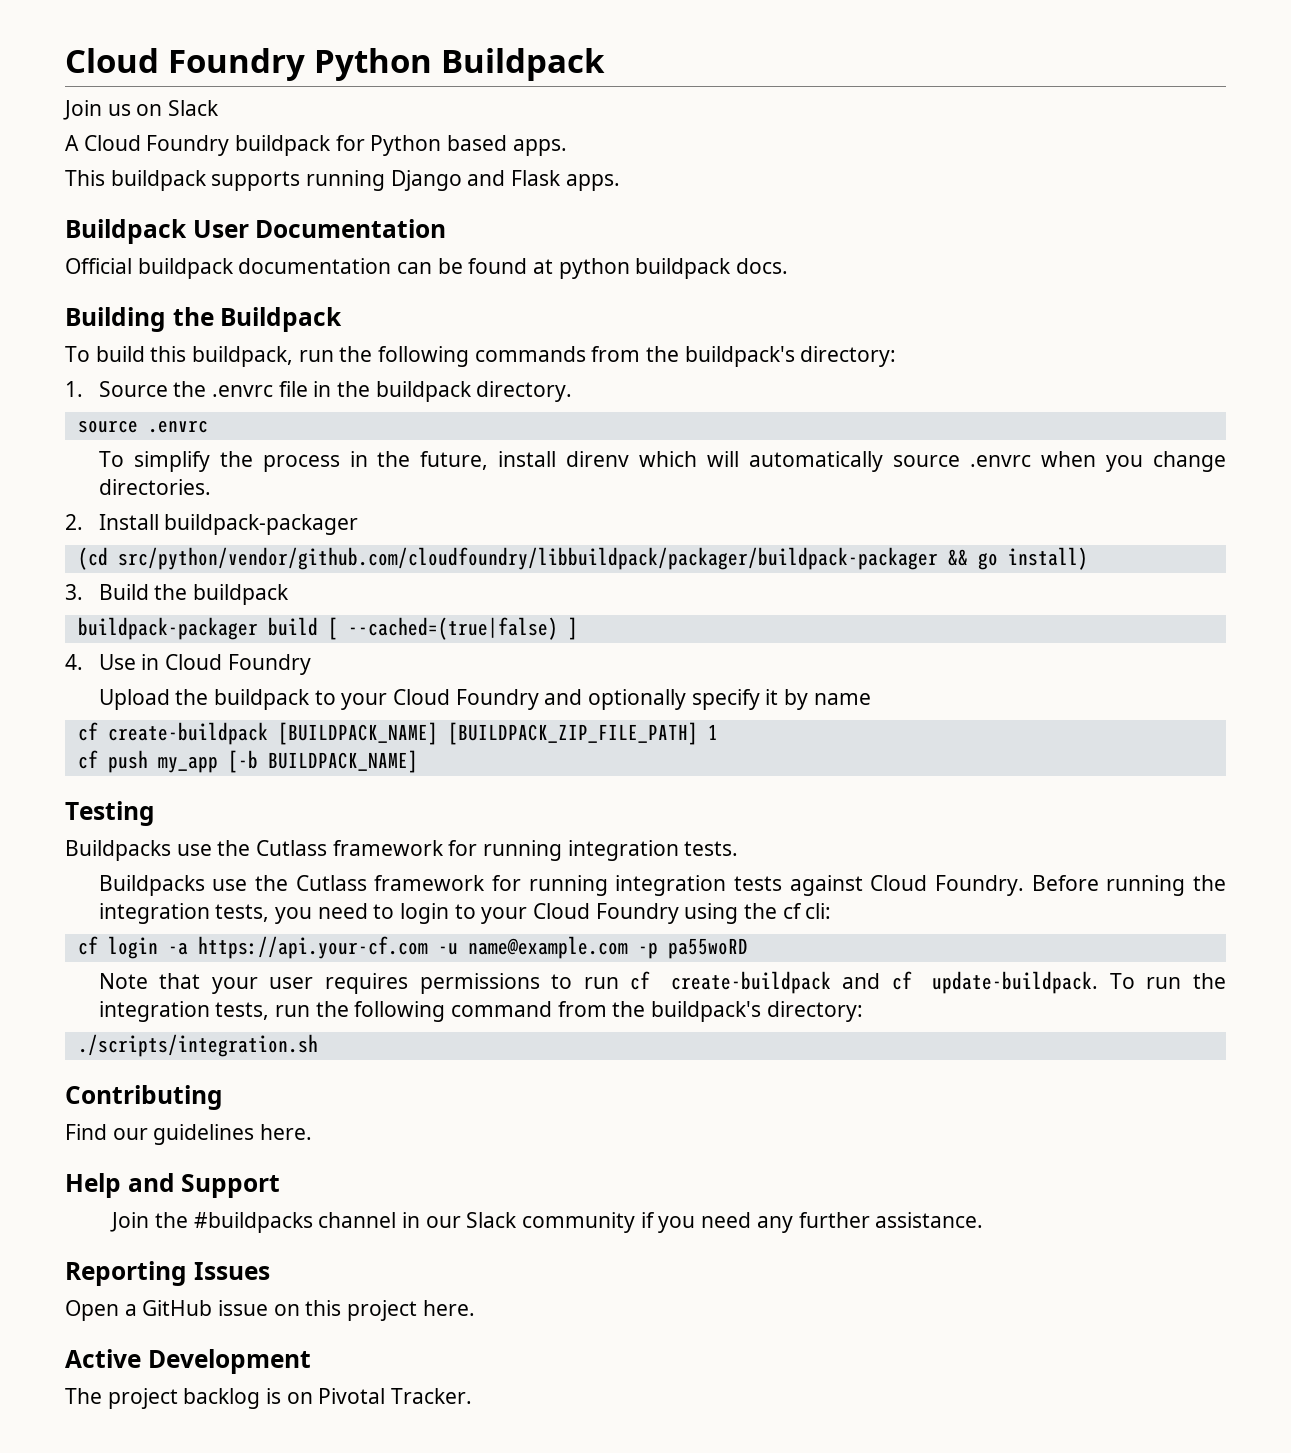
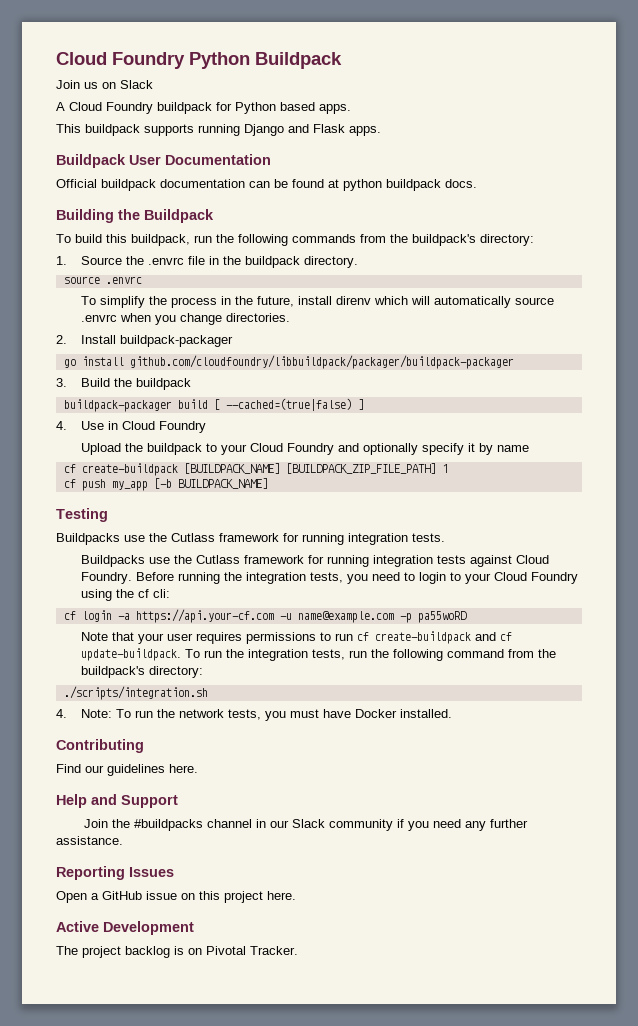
[77,547,1088,570] (cd src/python/vendor/github.com/cloudfoundry/libbuildpack/packager/buildpack-packager && go install) -> [63,355,514,369] go install github.com/cloudfoundry/libbuildpack/packager/buildpack-packager
(318, 1045) none -> [56,709,452,721] // 4. Note: To run the network tests, you must have Docker installed.

